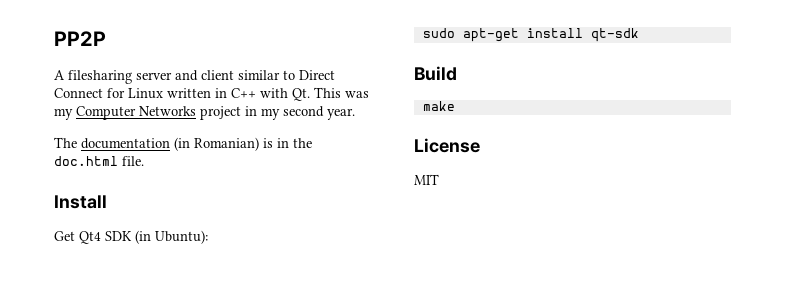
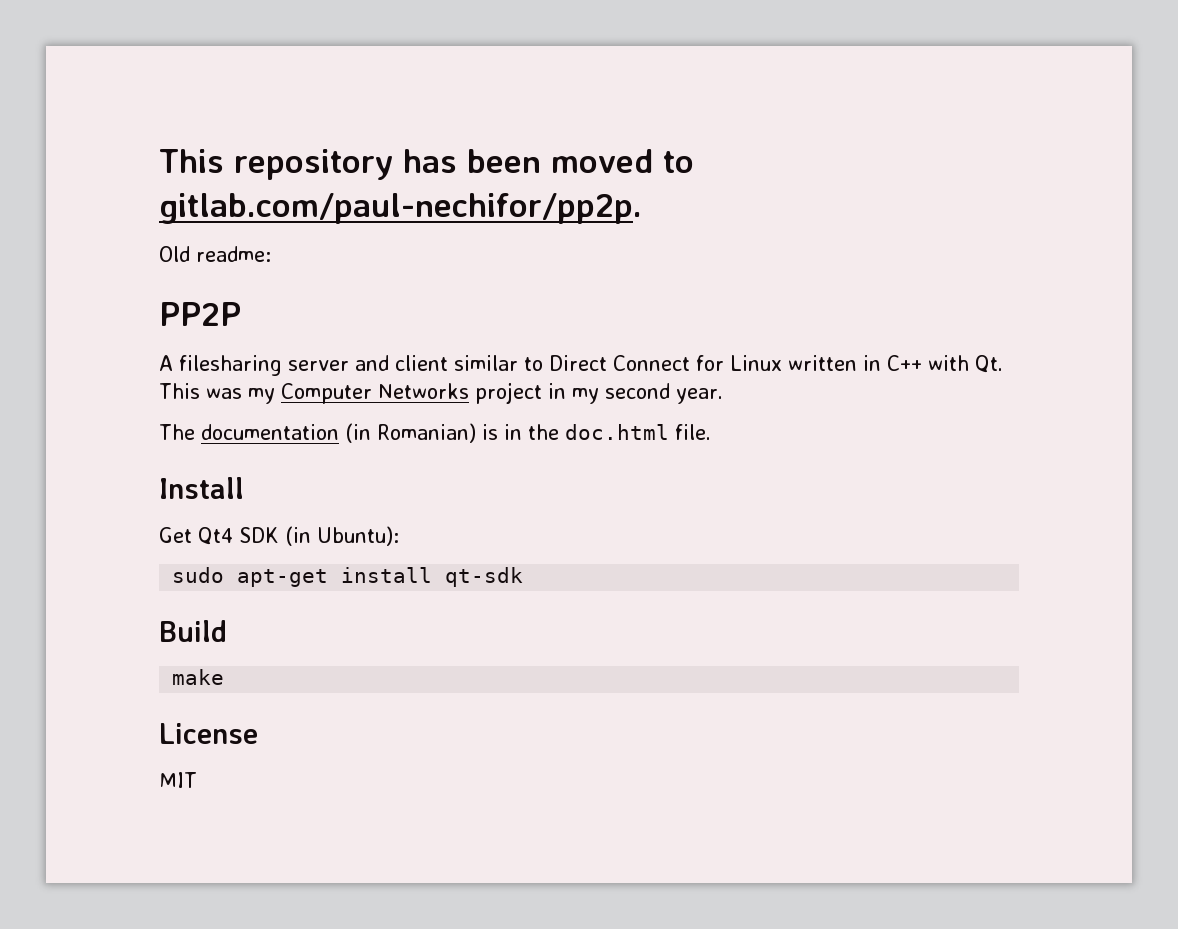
(54, 38) none -> [159,149,694,180] [159,193,642,224] [159,246,271,262] This repository has been moved to gitlab.com/paul-nechifor/pp2p. // Old readme: //

